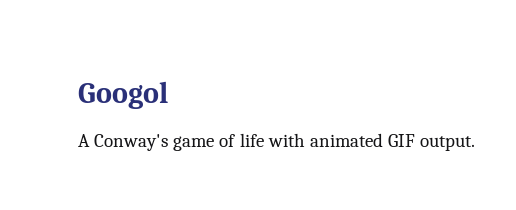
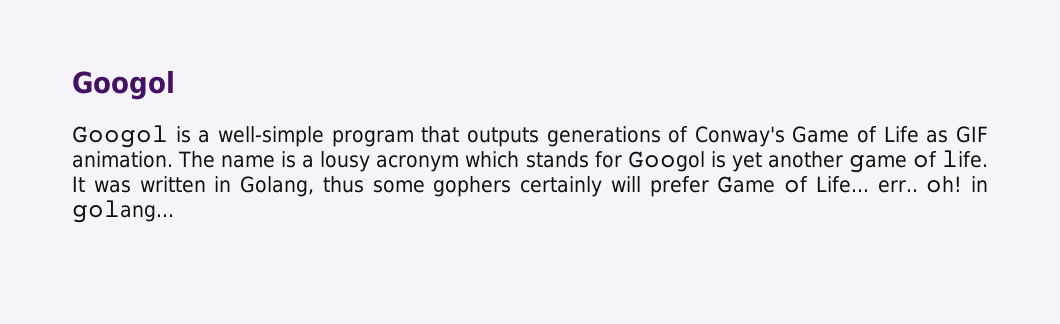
[78,133,476,151] A Conway's game of life with animated GIF output. -> [72,125,988,148] [72,150,988,173] [72,176,988,197] [72,200,174,223] Googol is a well-simple program that outputs generations of Conway's Game of Life as GIF animation. The name is a lousy acronym which stands for Googol is yet another game of life. It was written in Golang, thus some gophers certainly will prefer Game of Life... err.. oh! in golang...

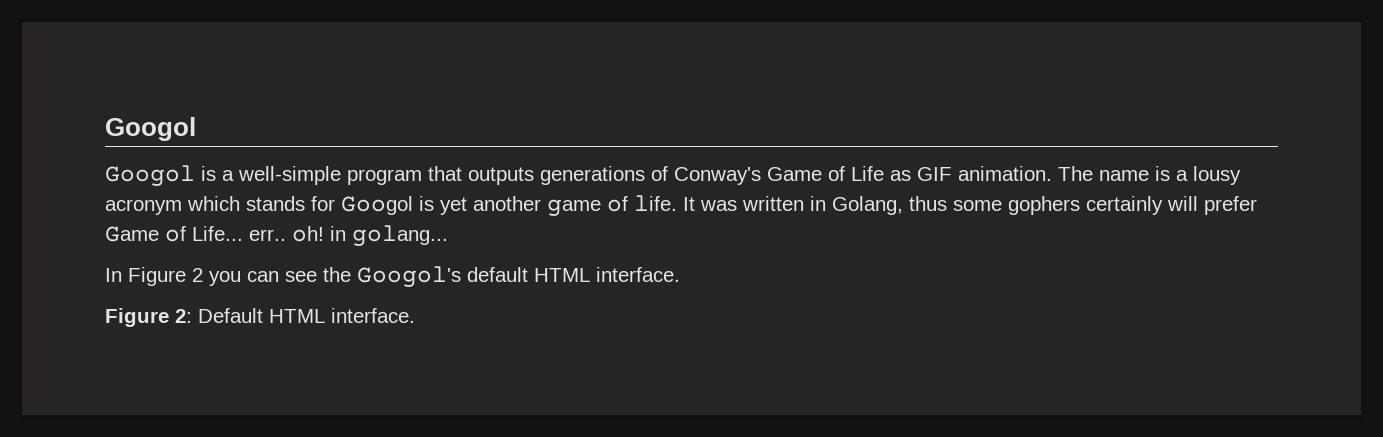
(174, 211) none -> [105,266,680,287] [105,308,415,327] // In Figure 2 you can see the Googol's default HTML interface. // Figure 2: Default HTML interface.

